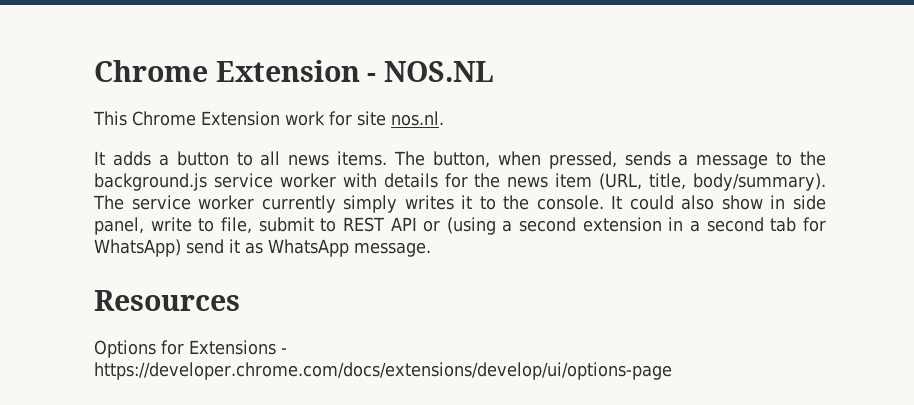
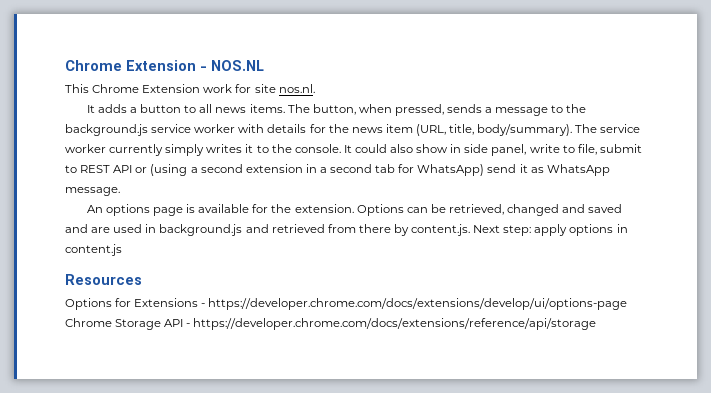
(431, 249) none -> [86,204,623,216] [65,224,628,236] [65,244,122,256] // An options page is available for the extension. Options can be retrieved, changed and saved and are used in background.js and retrieved from there by content.js. Next step: apply options in content.js
(672, 371) none -> [65,318,597,330] Chrome Storage API - https://developer.chrome.com/docs/extensions/reference/api/storage

